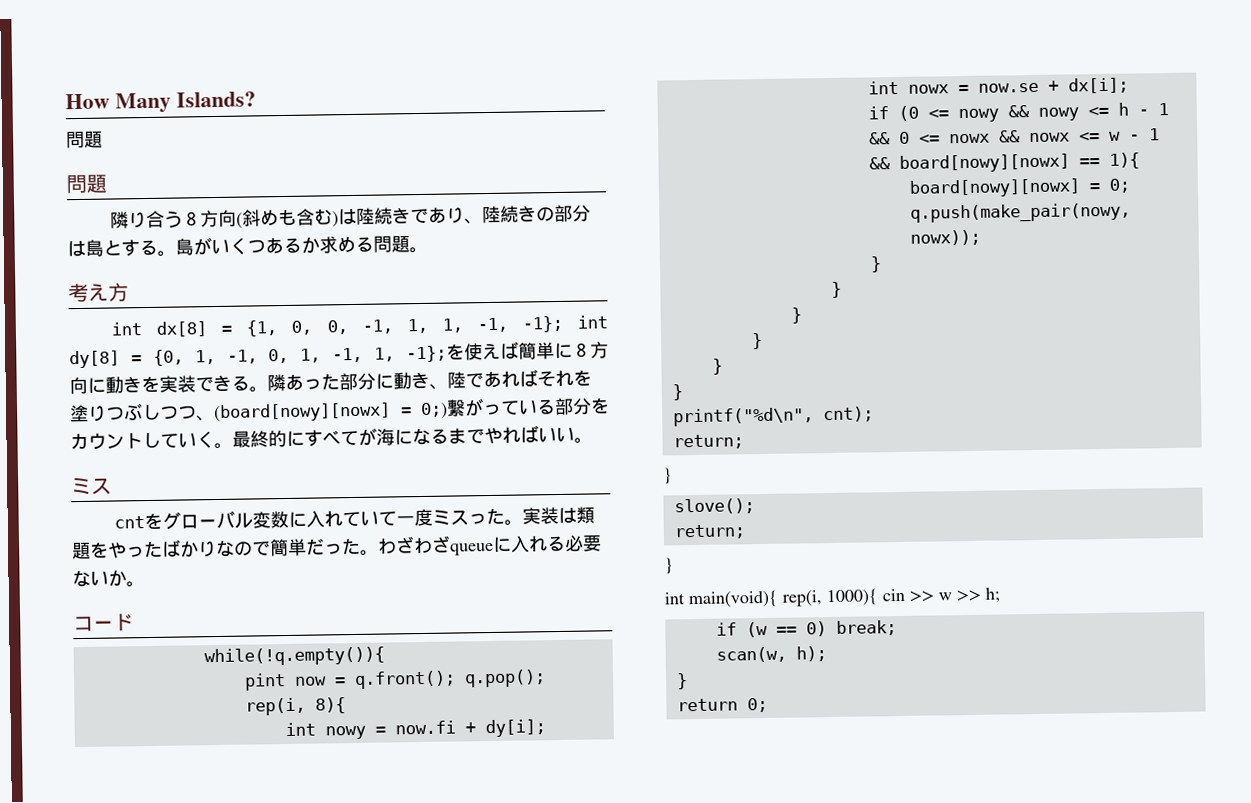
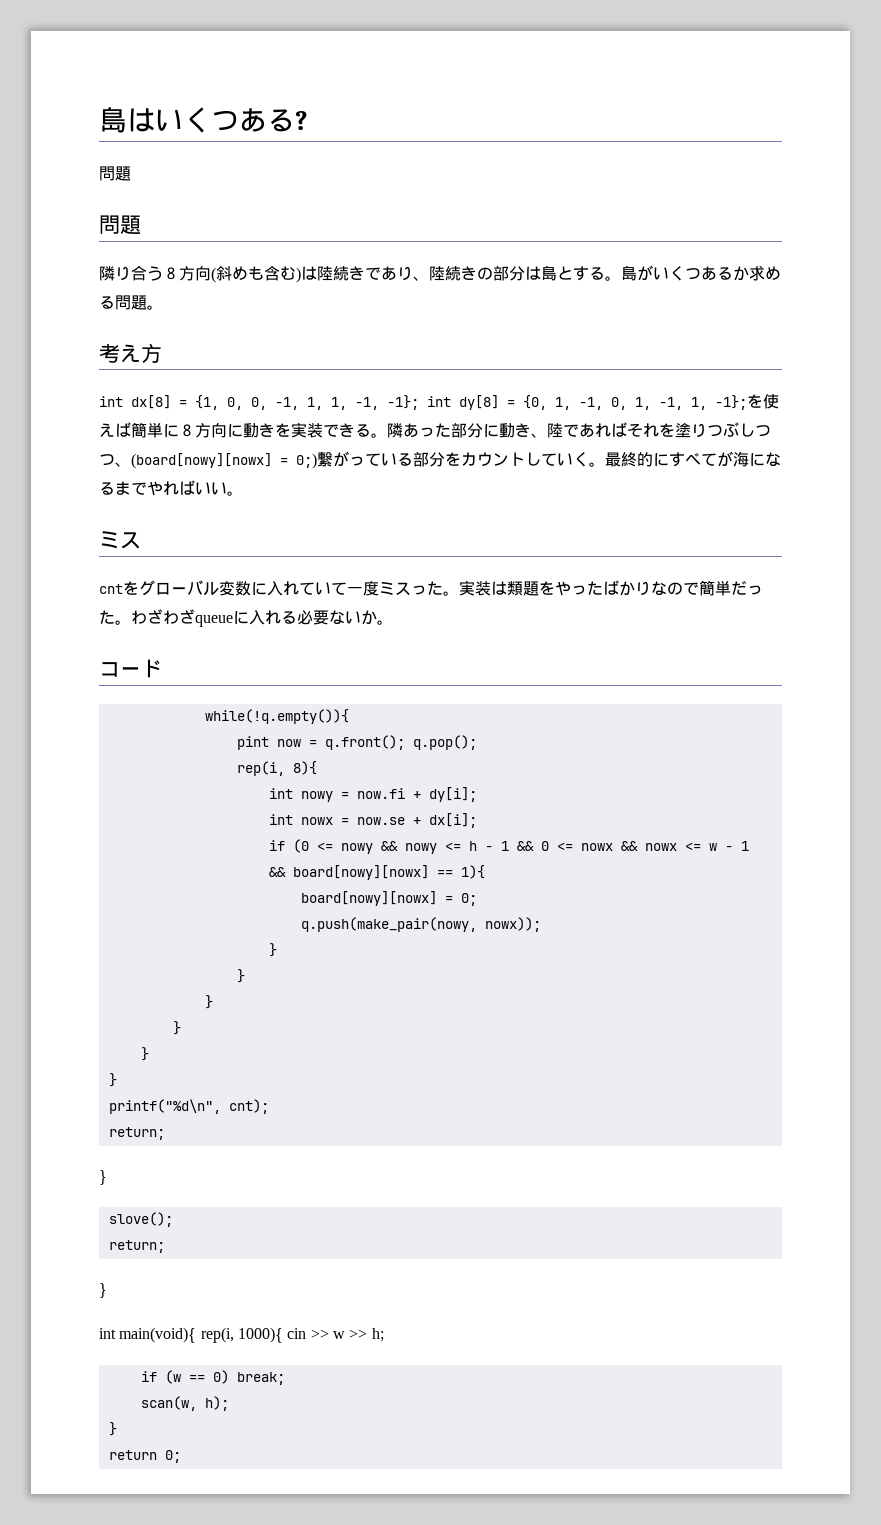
[65,91,256,114] How Many Islands? -> [99,107,308,133] 島はいくつある?

